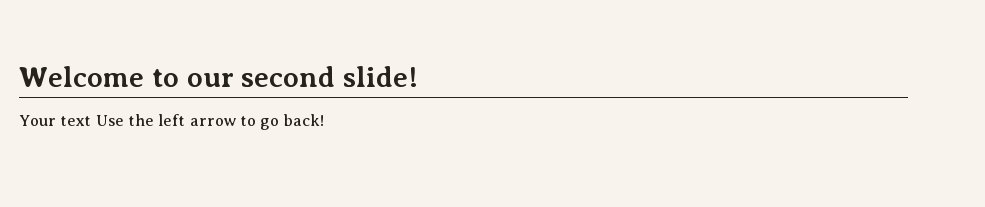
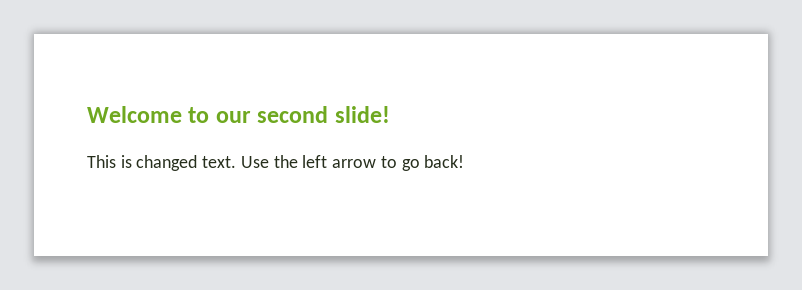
[19,115,92,126] Your text -> [87,155,237,171] This is changed text.

